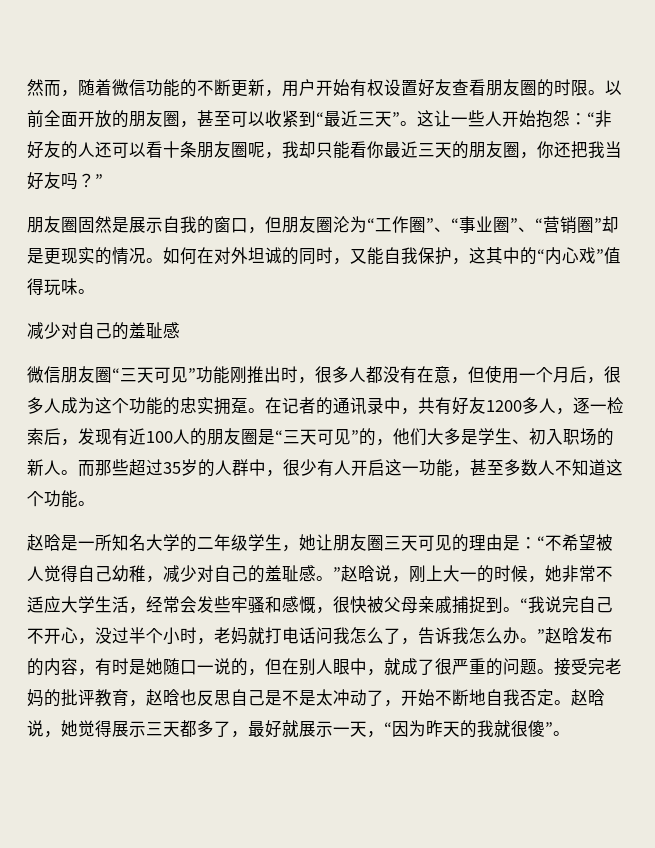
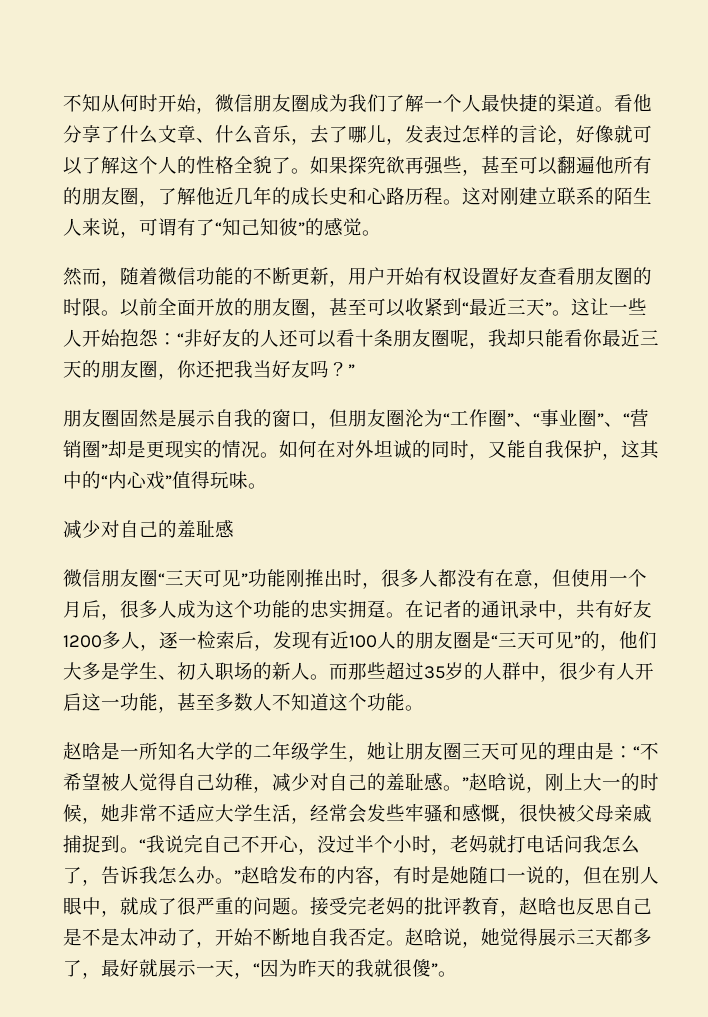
(27, 87) none -> [63,94,652,114] [63,125,652,145] [63,156,652,176] [63,186,652,207] [63,218,381,238] 不知从何时开始，微信朋友圈成为我们了解一个人最快捷的渠道。看他分享了什么文章、什么音乐，去了哪儿，发表过怎样的言论，好像就可以了解这个人的性格全貌了。如果探究欲再强些，甚至可以翻遍他所有的朋友圈，了解他近几年的成长史和心路历程。这对刚建立联系的陌生人来说，可谓有了“知己知彼”的感觉。 //

